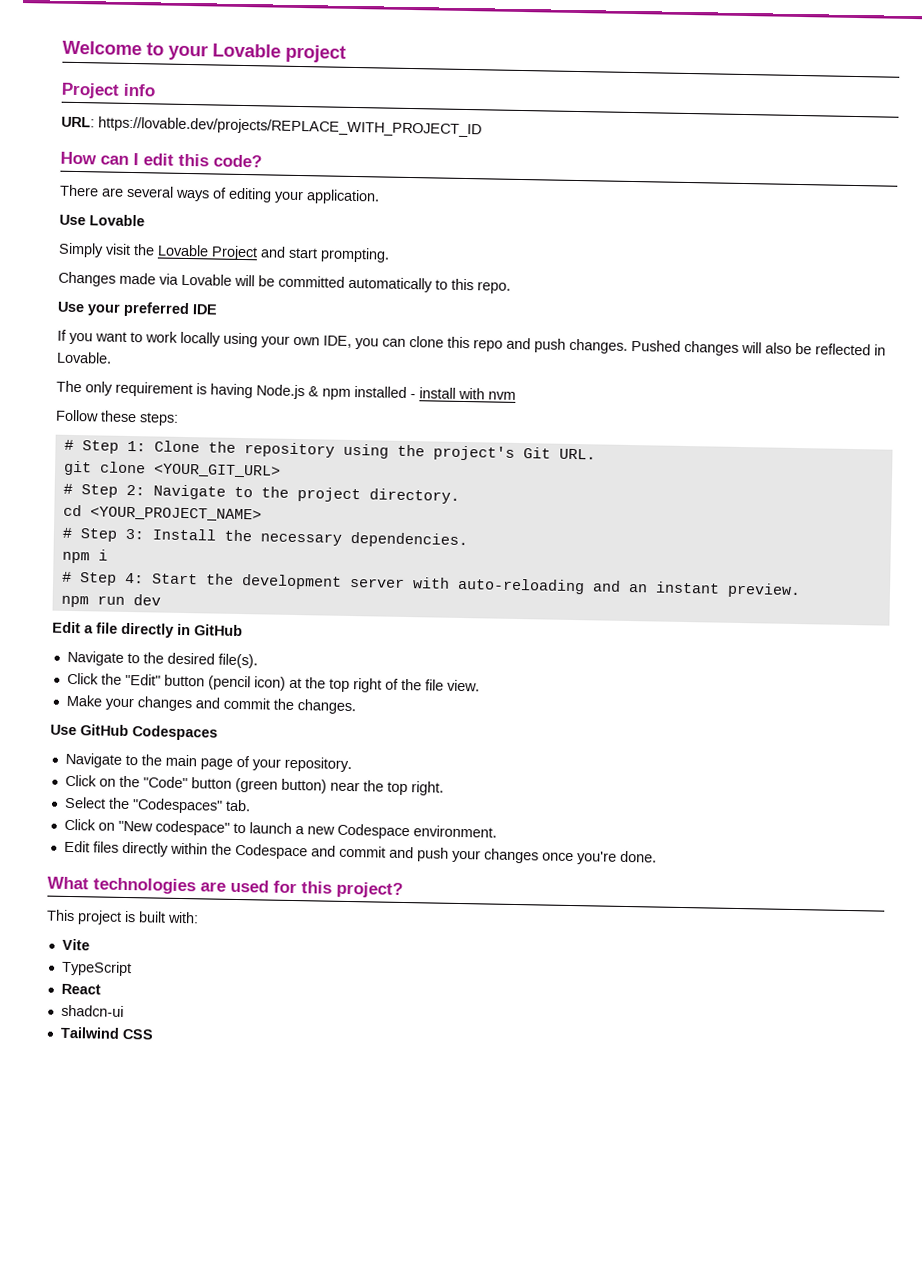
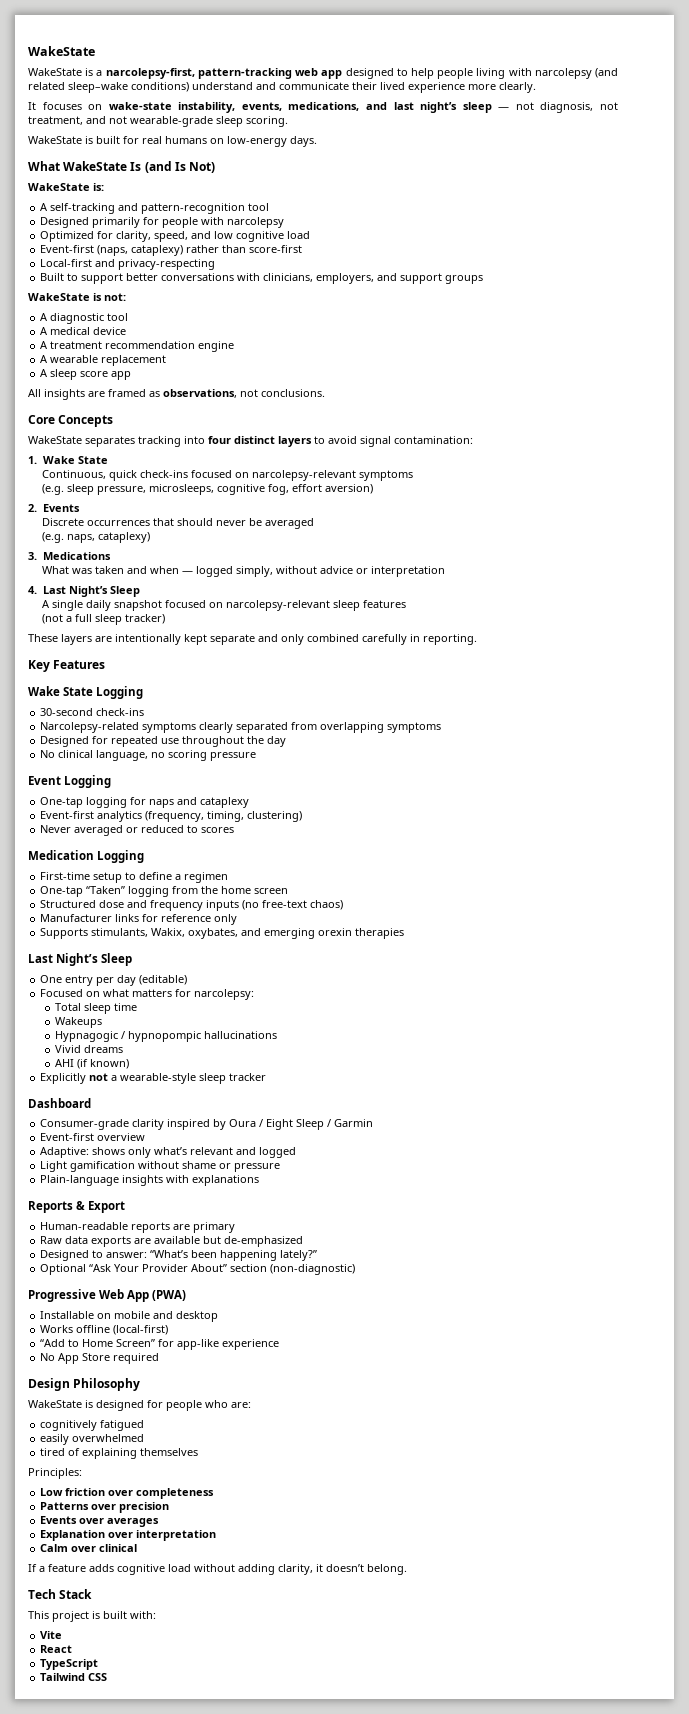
[62,40,346,63] [61,82,156,99] [61,116,482,138] [60,151,262,168] [59,184,380,205] [59,214,145,227] [58,242,390,263] [58,271,511,294] [57,301,218,318] [57,329,886,356] [56,351,112,364] [56,380,516,400] [55,409,179,426] [63,439,596,461] [62,460,281,478] [62,483,460,504] [62,504,262,522] [61,527,468,549] [61,549,108,564] [61,571,801,599] [60,594,161,608] [52,621,243,638] [66,650,258,669] [66,672,480,693] [65,694,356,715] [50,724,218,741] [64,752,352,773] [64,774,444,796] [63,796,251,814] [63,818,497,840] [63,840,657,865] [47,876,403,898] Welcome to your Lovable project // Project info // URL: https://lovable.dev/projects/REPLACE_WITH_PROJECT_ID // How can I edit this code? // There are several ways of editing your application. // Use Lovable // Simply visit the Lovable Project and start prompting. // Changes made via Lovable will be committed automatically to this repo. // Use your preferred IDE // If you want to work locally using your own IDE, you can clone this repo and push changes. Pushed changes will also be reflected in Lovable. // The only requirement is having Node.js & npm installed - install with nvm // Follow these steps: // # Step 1: Clone the repository using the project's Git URL. // git clone <YOUR_GIT_URL> // # Step 2: Navigate to the project directory. // cd <YOUR_PROJECT_NAME> // # Step 3: Install the necessary dependencies. // npm i // # Step 4: Start the development server with auto-reloading and an instant preview. // npm run dev // Edit a file directly in GitHub // Navigate to the desired file(s). // Click the "Edit" button (pencil icon) at the top right of the file view. // Make your changes and commit the changes. // Use GitHub Codespaces // Navigate to the main page of your repository. // Click on the "Code" button (green button) near the top right. // Select the "Codespaces" tab. // Click on "New codespace" to launch a new Codespace environment. // Edit files directly within the Codespace and commit and push your changes once you're done. // What technologies are used for this project? -> [28,46,95,56] [28,68,619,79] [28,82,536,93] [28,102,618,113] [28,116,288,127] [28,136,317,147] [28,161,216,173] [28,183,104,191] [40,203,270,214] [40,217,285,228] [40,231,311,242] [40,245,303,256] [40,259,216,270] [40,273,484,284] [28,293,126,301] [40,313,129,324] [40,327,127,335] [40,341,235,352] [40,355,167,366] [40,369,132,380] [28,389,325,400] [28,415,114,427] [28,436,473,447] [28,456,108,464] [42,470,414,481] [42,484,374,495] [28,504,80,512] [42,518,315,529] [42,532,151,543] [28,552,111,560] [42,566,446,577] [28,586,140,597] [42,600,407,611] [42,614,166,625] [28,634,477,645] [28,660,106,672] [28,686,144,699] [40,708,145,716] [40,722,442,733] [40,736,287,747] [40,750,257,761] [28,775,112,788] [40,797,250,808] [40,811,303,822] [40,825,235,836] [28,850,145,863] [40,872,229,883] [40,886,289,897] [40,900,344,911] [40,914,238,925] [40,928,405,939] [28,953,133,966] [40,975,188,986] [40,989,255,1000] [54,1003,137,1014] [54,1017,102,1028] [54,1031,277,1042] [54,1045,123,1053] [54,1059,129,1069] [40,1073,267,1084] [28,1098,91,1108] [40,1119,374,1130] [40,1133,146,1141] [40,1147,297,1158] [40,1161,281,1172] [40,1175,260,1186] [28,1201,126,1213] [40,1222,236,1233] [40,1236,304,1247] [40,1250,318,1261] [40,1264,356,1275] [28,1289,187,1302] [40,1311,219,1322] [40,1325,169,1335] [40,1339,280,1350] [40,1353,160,1364] [28,1378,141,1391] [28,1400,251,1411] [40,1420,145,1431] [40,1434,145,1445] [40,1448,199,1459] [28,1468,82,1479] [40,1488,215,1499] [40,1502,170,1513] [40,1516,160,1527] [40,1530,217,1541] [40,1544,138,1552] [28,1564,407,1575] [28,1589,93,1599] WakeState // WakeState is a narcolepsy-first, pattern-tracking web app designed to help people living with narcolepsy (and related sleep–wake conditions) understand and communicate their lived experience more clearly. // It focuses on wake-state instability, events, medications, and last night’s sleep — not diagnosis, not treatment, and not wearable-grade sleep scoring. // WakeState is built for real humans on low-energy days. // What WakeState Is (and Is Not) // WakeState is: // A self-tracking and pattern-recognition tool // Designed primarily for people with narcolepsy // Optimized for clarity, speed, and low cognitive load // Event-first (naps, cataplexy) rather than score-first // Local-first and privacy-respecting // Built to support better conversations with clinicians, employers, and support groups // WakeState is not: // A diagnostic tool // A medical device // A treatment recommendation engine // A wearable replacement // A sleep score app // All insights are framed as observations, not conclusions. // Core Concepts // WakeState separates tracking into four distinct layers to avoid signal contamination: // 1. Wake State // Continuous, quick check-ins focused on narcolepsy-relevant symptoms // (e.g. sleep pressure, microsleeps, cognitive fog, effort aversion) // 2. Events // Discrete occurrences that should never be averaged // (e.g. naps, cataplexy) // 3. Medications // What was taken and when — logged simply, without advice or interpretation // 4. Last Night’s Sleep // A single daily snapshot focused on narcolepsy-relevant sleep features // (not a full sleep tracker) // These layers are intentionally kept separate and only combined carefully in reporting. // Key Features // Wake State Logging // 30-second check-ins // Narcolepsy-related symptoms clearly separated from overlapping symptoms // Designed for repeated use throughout the day // No clinical language, no scoring pressure // Event Logging // One-tap logging for naps and cataplexy // Event-first analytics (frequency, timing, clustering) // Never averaged or reduced to scores // Medication Logging // First-time setup to define a regimen // One-tap “Taken” logging from the home screen // Structured dose and frequency inputs (no free-text chaos) // Manufacturer links for reference only // Supports stimulants, Wakix, oxybates, and emerging orexin therapies // Last Night’s Sleep // One entry per day (editable) // Focused on what matters for narcolepsy: // Total sleep time // Wakeups // Hypnagogic / hypnopompic hallucinations // Vivid dreams // AHI (if known) // Explicitly not a wearable-style sleep tracker // Dashboard // Consumer-grade clarity inspired by Oura / Eight Sleep / Garmin // Event-first overview // Adaptive: shows only what’s relevant and logged // Light gamification without shame or pressure // Plain-language insights with explanations // Reports & Export // Human-readable reports are primary // Raw data exports are available but de-emphasized // Designed to answer: “What’s been happening lately?” // Optional “Ask Your Provider About” section (non-diagnostic) // Progressive Web App (PWA) // Installable on mobile and desktop // Works offline (local-first) // “Add to Home Screen” for app-like experience // No App Store required // Design Philosophy // WakeState is designed for people who are: // cognitively fatigued // easily overwhelmed // tired of explaining themselves // Principles: // Low friction over completeness // Patterns over precision // Events over averages // Explanation over interpretation // Calm over clinical // If a feature adds cognitive load without adding clarity, it doesn’t belong. // Tech Stack
[60,960,132,977] // TypeScript -> (63, 1635) none
[60,1004,124,1017] shadcn-ui -> [40,1659,99,1670] TypeScript

